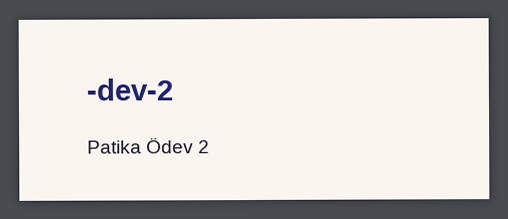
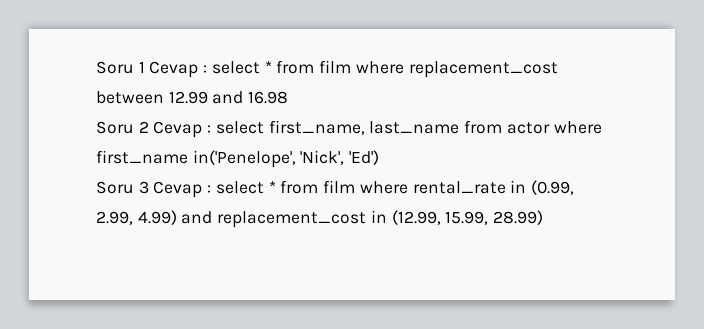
[86,78,173,101] [87,137,211,154] -dev-2 // Patika Ödev 2 -> [96,60,558,78] [96,91,289,104] [96,120,602,138] [96,150,380,168] [96,180,574,198] [96,210,544,228] Soru 1 Cevap : select * from film where replacement_cost between 12.99 and 16.98 // Soru 2 Cevap : select first_name, last_name from actor where first_name in('Penelope', 'Nick', 'Ed') // Soru 3 Cevap : select * from film where rental_rate in (0.99, 2.99, 4.99) and replacement_cost in (12.99, 15.99, 28.99)

